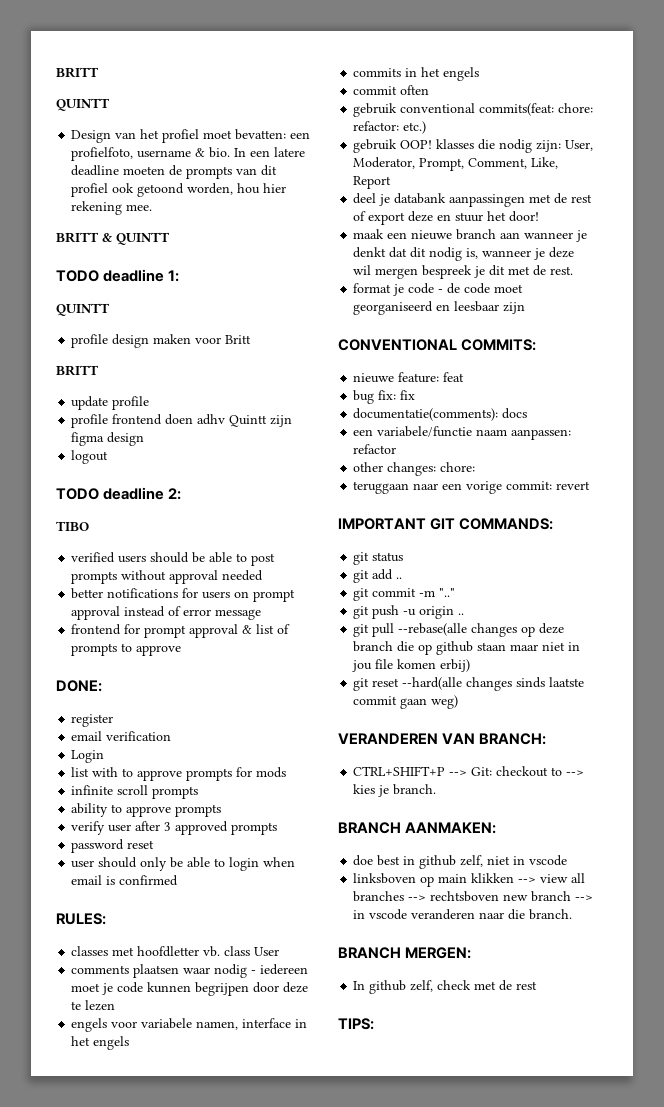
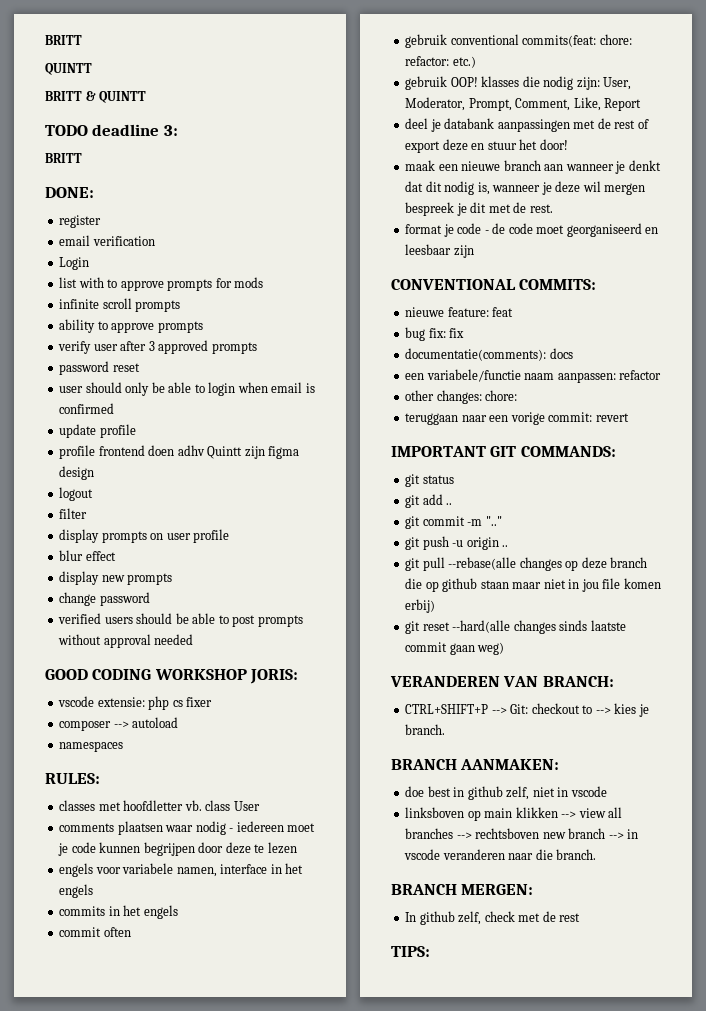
[71,129,311,143] [71,147,306,161] [71,165,278,179] [71,183,287,197] [71,201,153,215] // Design van het profiel moet bevatten: een profielfoto, username & bio. In een latere deadline moeten de prompts van dit profiel ook getoond worden, hou hier rekening mee. -> (92, 69) none
[168,270,180,282] [56,303,110,316] [71,334,252,348] [56,365,99,376] [71,396,150,410] [71,414,293,428] [71,432,145,446] [71,450,109,464] [56,487,182,500] [56,521,89,531] [71,552,276,566] [71,570,264,584] [71,588,296,602] [71,606,262,620] [71,624,291,638] [71,643,182,656] 1: // QUINTT // profile design maken voor Britt // BRITT // update profile // profile frontend doen adhv Quintt zijn figma design // logout // TODO deadline 2: // TIBO // verified users should be able to post prompts without approval needed // better notifications for users on prompt approval instead of error message // frontend for prompt approval & list of prompts to approve -> [163,125,178,136] [45,153,82,163] 3: // BRITT
(179, 880) none -> [59,424,136,438] [59,445,300,459] [59,466,95,480] [59,487,94,501] [59,508,88,519] [59,529,230,543] [59,550,116,561] [59,571,173,585] [59,592,150,606] [58,613,303,627] [58,634,194,648] [45,669,299,684] [58,696,213,710] [59,717,179,731] [59,741,124,752] // update profile // profile frontend doen adhv Quintt zijn figma design // logout // filter // display prompts on user profile // blur effect // display new prompts // change password // verified users should be able to post prompts without approval needed // GOOD CODING WORKSHOP JORIS: // vscode extensie: php cs fixer // composer --> autoload // namespaces

